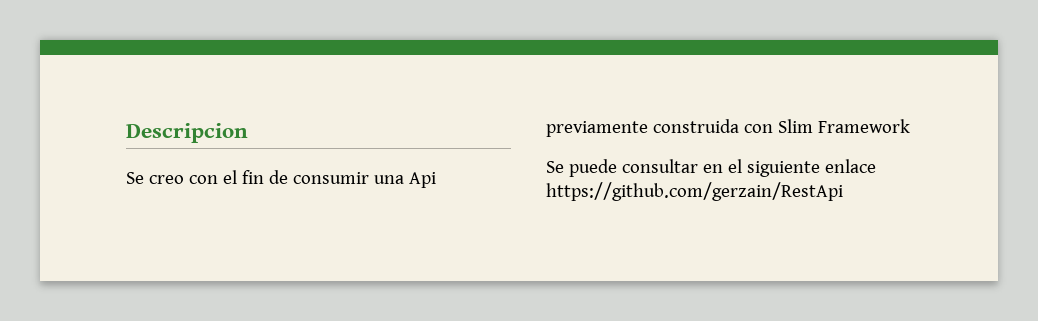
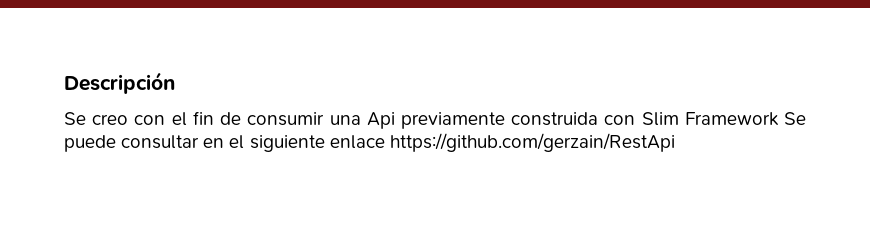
[126,123,248,143] Descripcion -> [64,72,175,94] Descripción
(910, 126) // -> (779, 119) none

